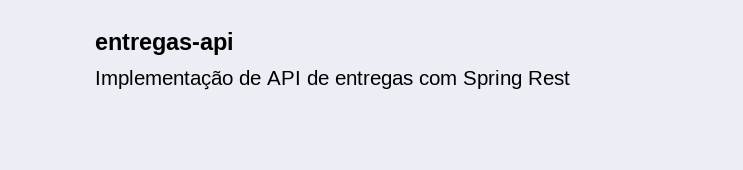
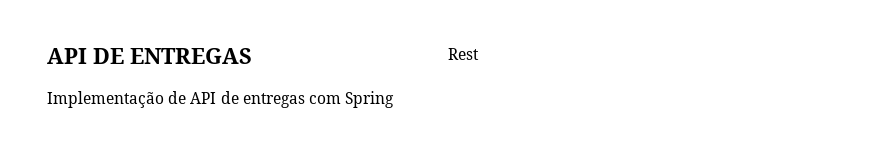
[95,32,234,55] entregas-api -> [47,48,252,64] API DE ENTREGAS

